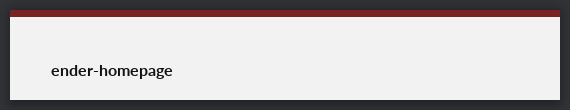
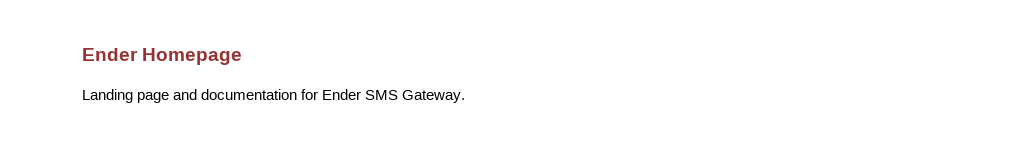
[51,65,173,79] ender-homepage -> [82,48,243,65] [82,89,466,103] Ender Homepage // Landing page and documentation for Ender SMS Gateway.

